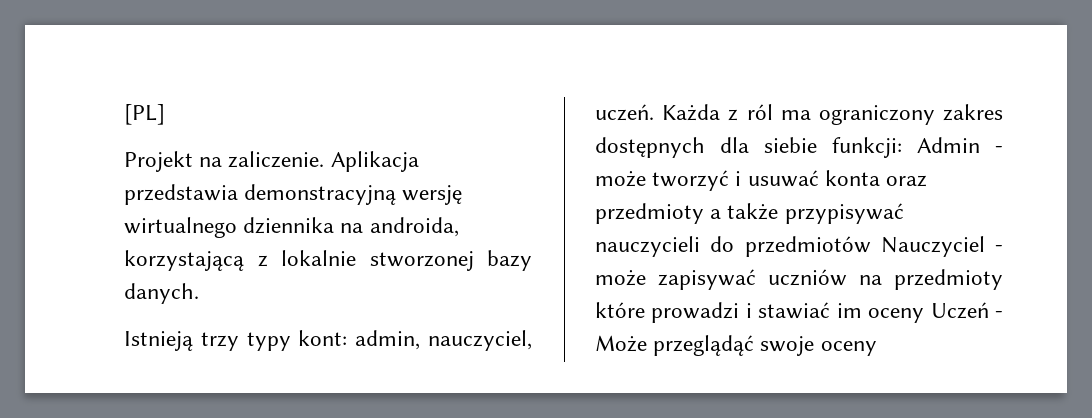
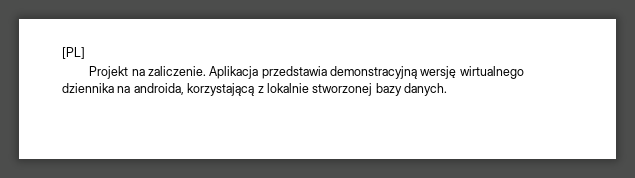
[124,330,532,351] [595,104,1003,125] [595,137,1003,158] [595,170,928,191] [595,203,904,224] [595,236,1003,257] [595,269,1003,290] [595,302,1003,323] [595,335,877,356] // Istnieją trzy typy kont: admin, nauczyciel, uczeń. Każda z ról ma ograniczony zakres dostępnych dla siebie funkcji: Admin - może tworzyć i usuwać konta oraz przedmioty a także przypisywać nauczycieli do przedmiotów Nauczyciel - może zapisywać uczniów na przedmioty które prowadzi i stawiać im oceny Uczeń - Może przeglądąć swoje oceny -> (447, 89) none

